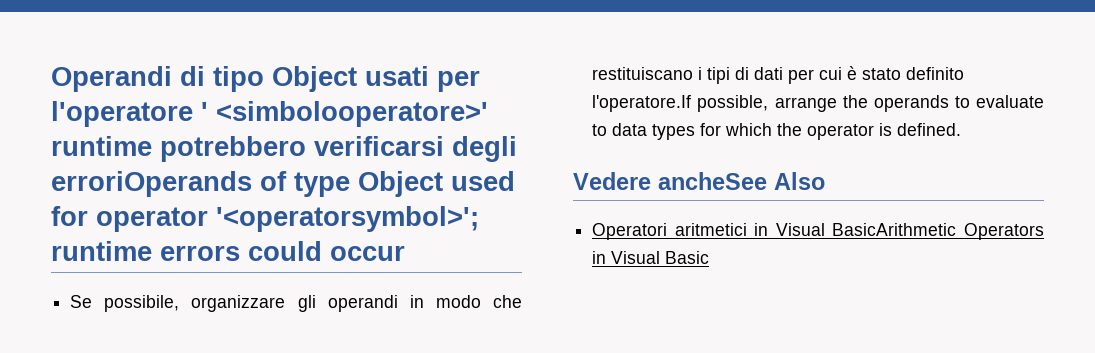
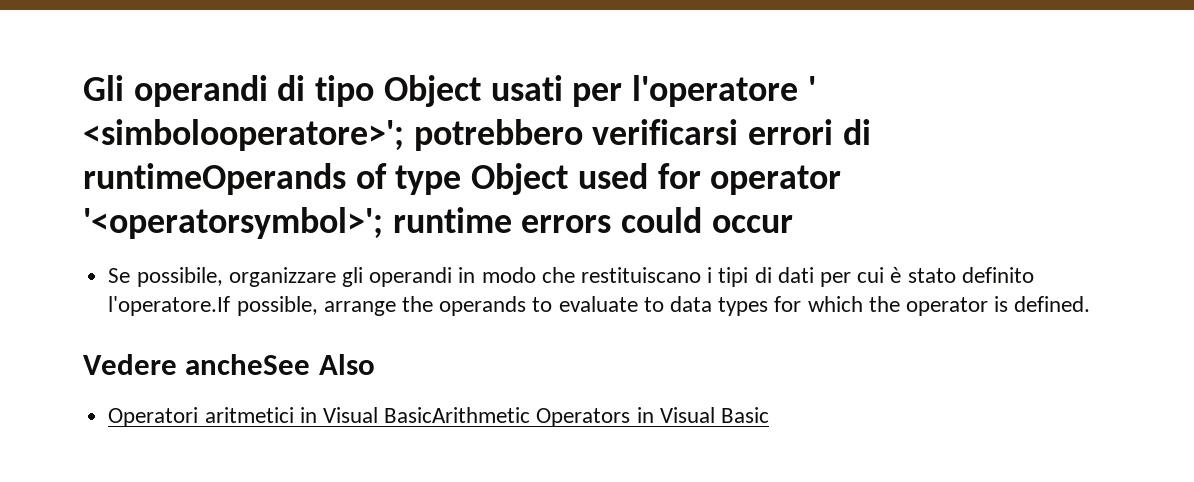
[51,66,172,92] Operandi -> [83,75,268,107] Gli operandi
[216,101,488,127] [51,136,517,162] [51,171,252,197] <simbolooperatore>' runtime potrebbero verificarsi degli erroriOperands -> [83,119,871,151] [83,163,346,195] <simbolooperatore>'; potrebbero verificarsi errori di runtimeOperands

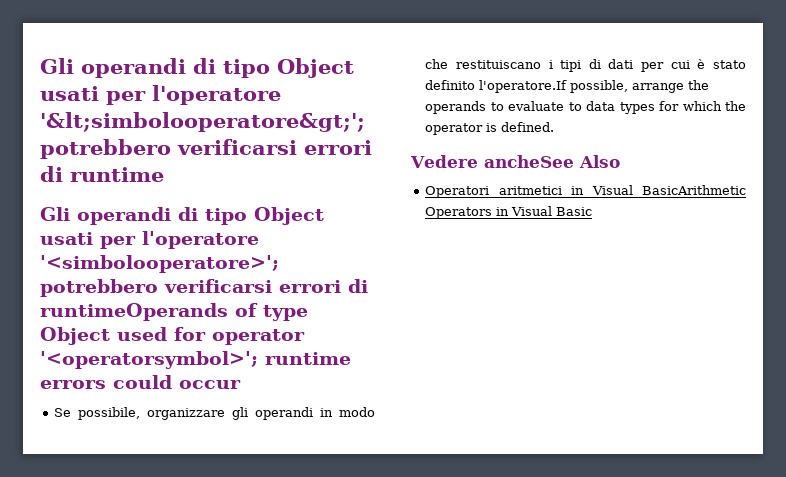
[83,75,816,107] [83,119,404,151] Gli operandi di tipo Object usati per l'operatore ' <simbolooperatore>'; -> [40,58,354,78] [40,85,281,105] [40,112,365,132] [40,139,372,159] [40,166,164,182] [40,207,324,225] [40,231,259,249] [40,255,279,273] Gli operandi di tipo Object usati per l'operatore '&lt;simbolooperatore&gt;'; potrebbero verificarsi errori di runtime // Gli operandi di tipo Object usati per l'operatore '<simbolooperatore>';

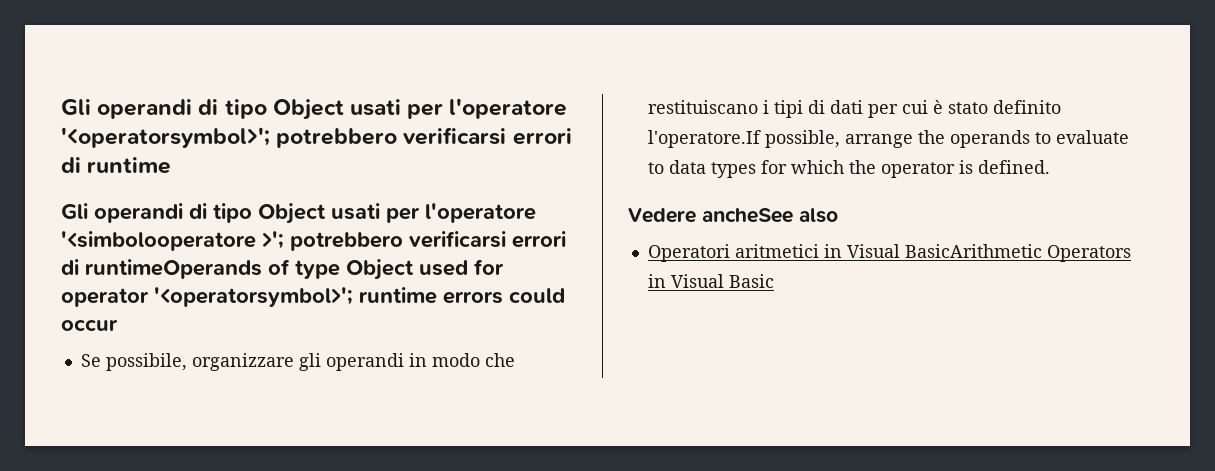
[40,58,354,78] [40,85,281,105] [40,112,365,132] Gli operandi di tipo Object usati per l'operatore '&lt;simbolooperatore&gt;'; -> [61,98,568,120] [61,127,270,148] Gli operandi di tipo Object usati per l'operatore '<operatorsymbol>';
[40,255,279,273] '<simbolooperatore>'; -> [61,231,284,251] '<simbolooperatore >';
[578,155,620,168] Also -> [799,208,838,223] also

